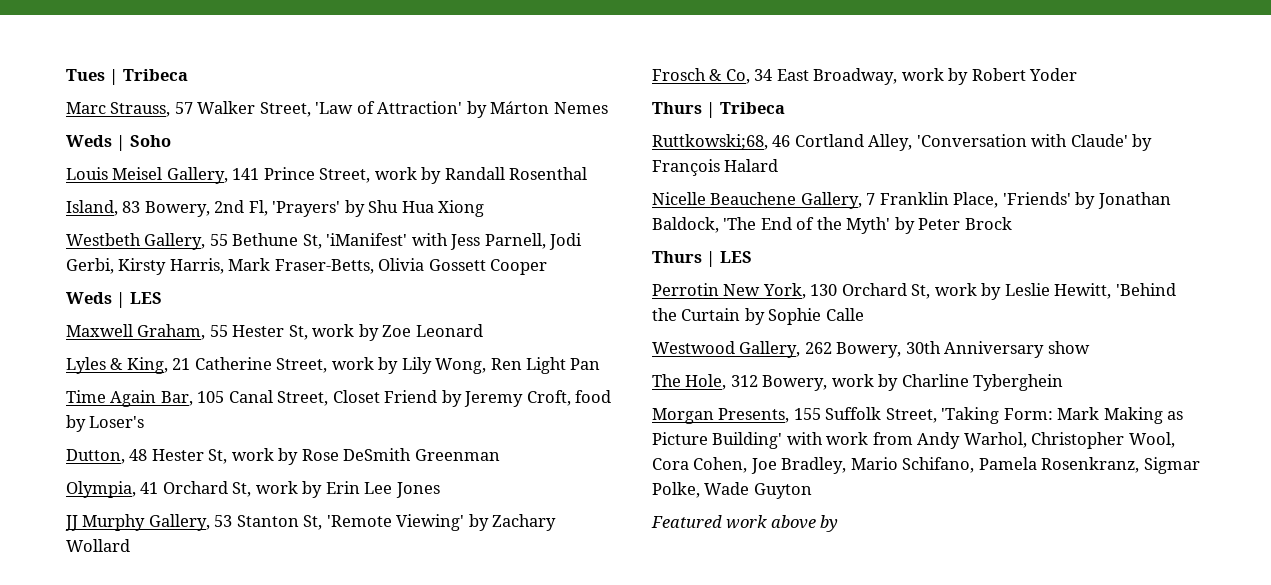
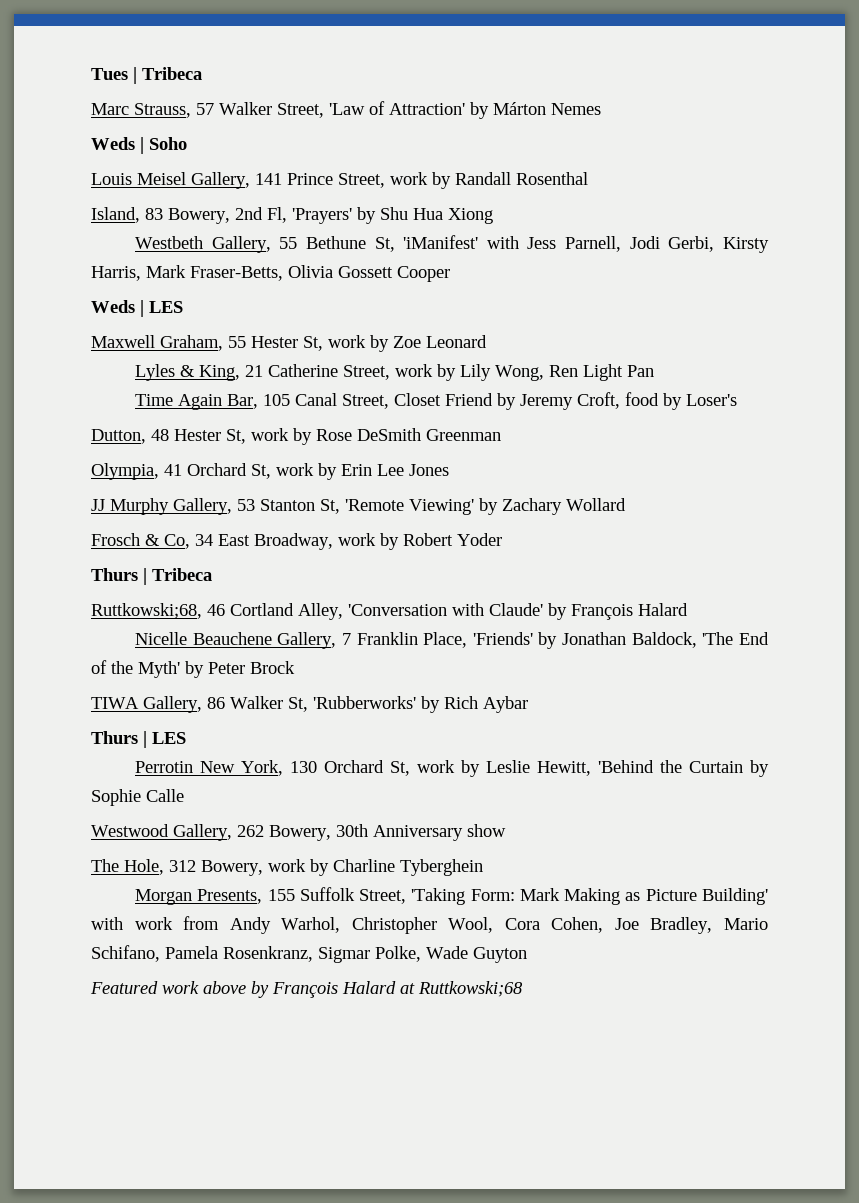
(1012, 223) none -> [91,696,528,713] // TIWA Gallery, 86 Walker St, 'Rubberworks' by Rich Aybar
(839, 523) none -> [272,981,523,998] François Halard at Ruttkowski;68

